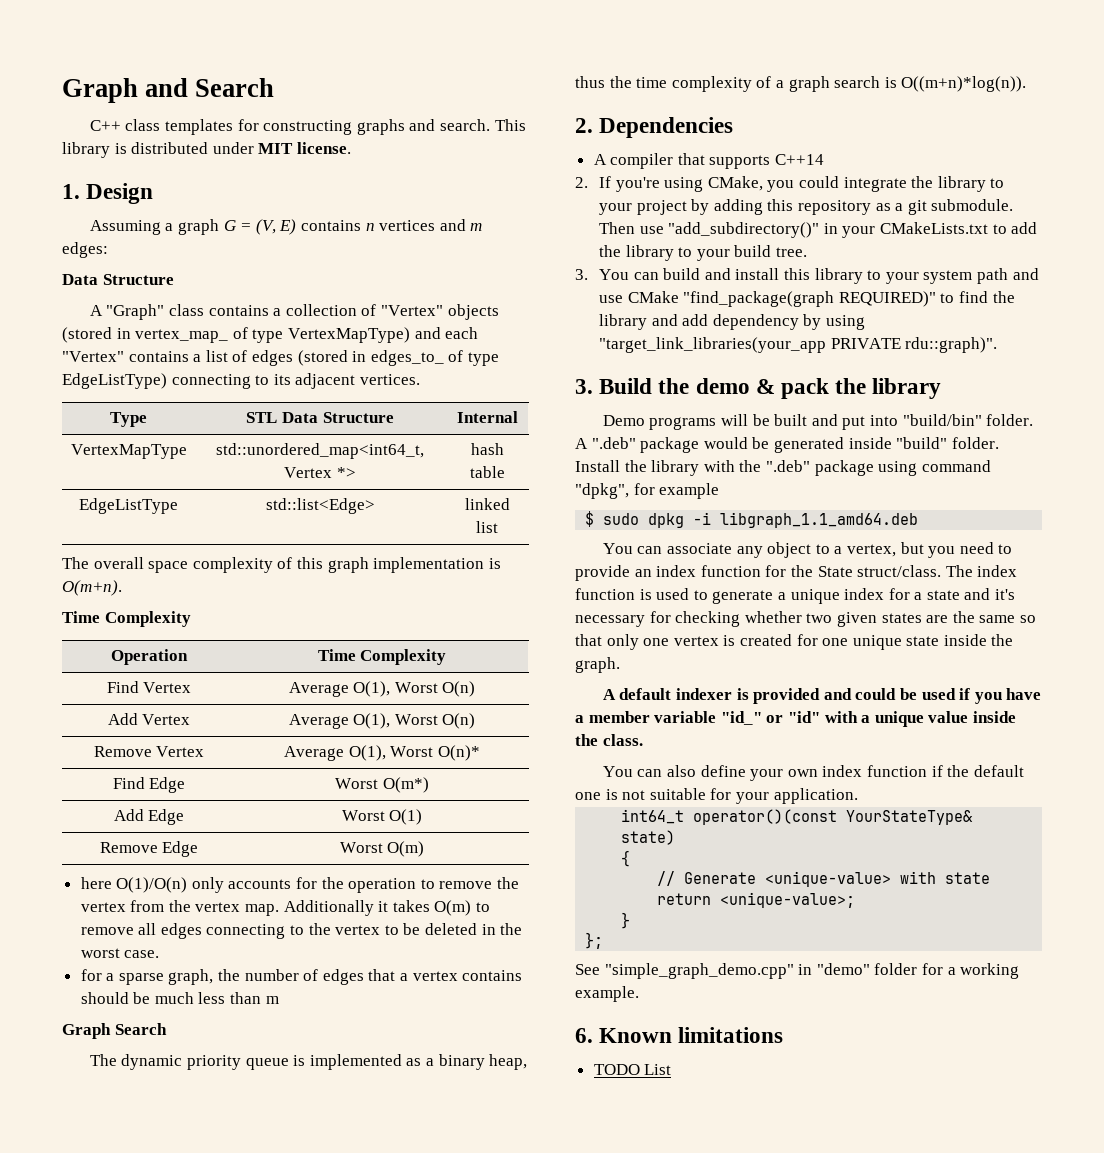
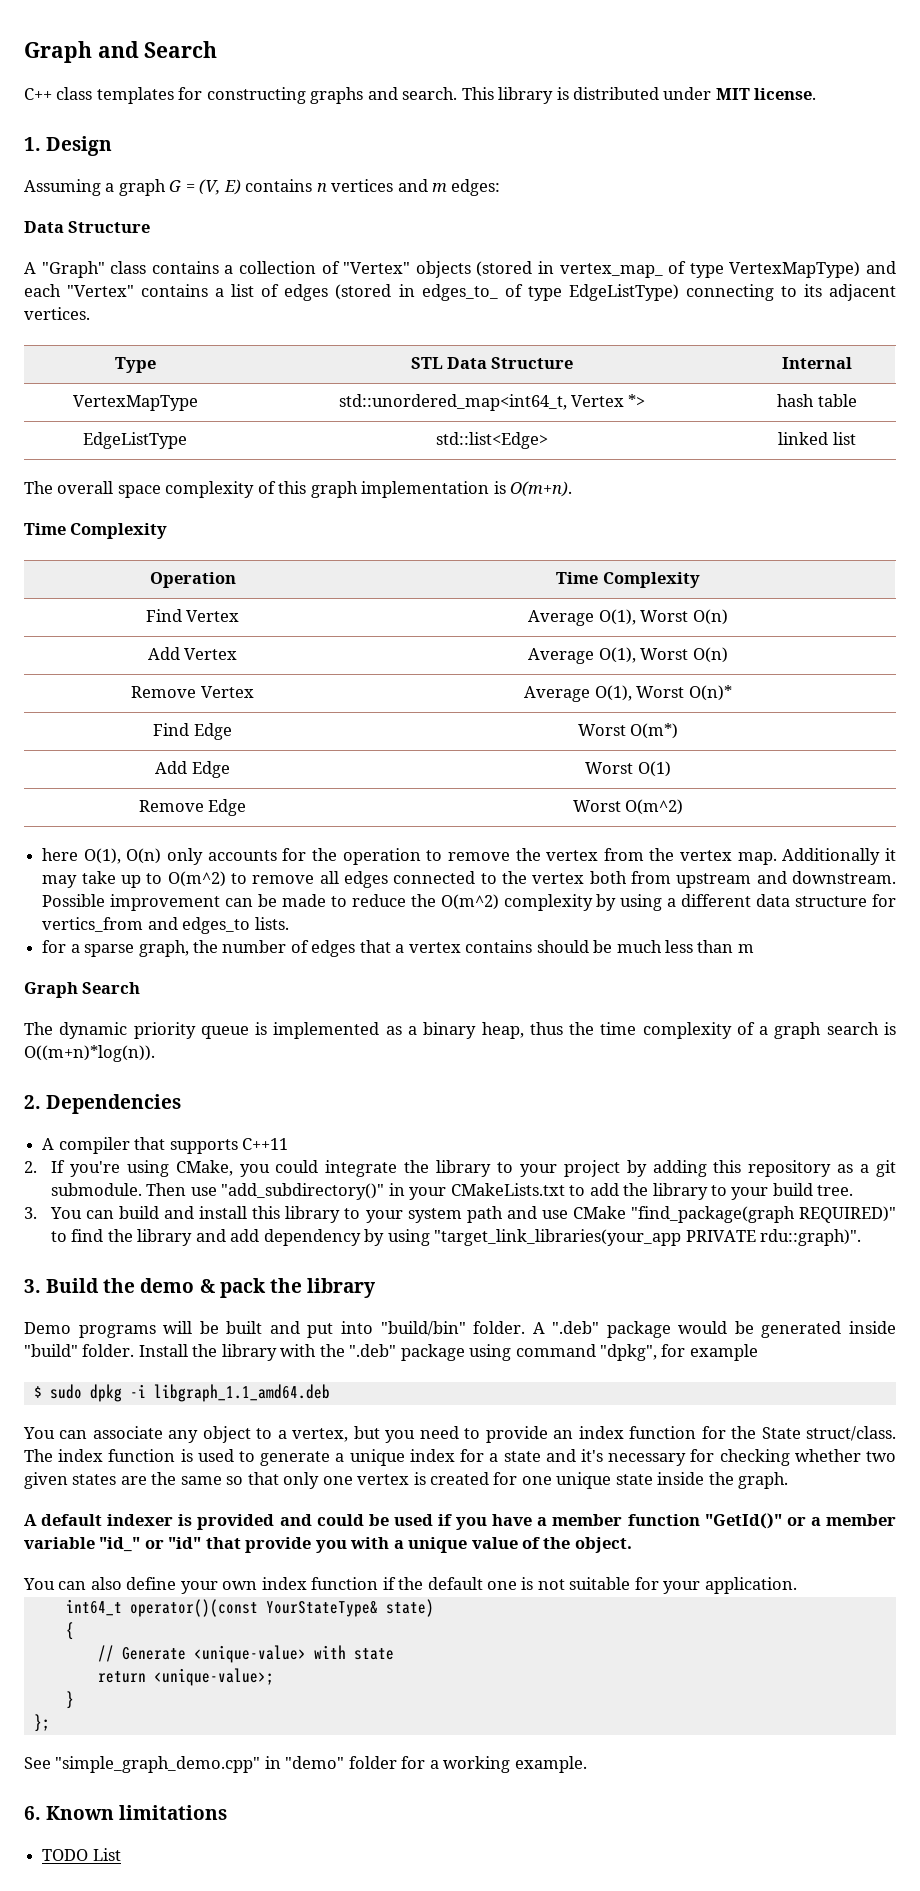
[387,841,425,857] O(m) -> [625,799,684,815] O(m^2)
[116,877,188,893] O(1)/O(n) -> [83,848,162,864] O(1), O(n)
[392,900,472,916] takes O(m) -> [42,871,226,888] may take up to O(m^2)
[206,924,286,939] connecting -> [393,871,476,884] connected
[384,923,523,935] [80,948,160,958] to be deleted in the worst case. -> [589,871,897,888] [42,894,897,911] [42,917,289,934] both from upstream and downstream. Possible improvement can be made to reduce the O(m^2) complexity by using a different data structure for vertics_from and edges_to lists.
[775,154,825,165] C++14 -> [241,1138,288,1150] C++11
(650, 717) none -> [627,1513,896,1529] function "GetId()" or a member
(820, 717) none -> [205,1537,347,1553] that provide you
[972,711,1016,723] [575,734,643,746] inside the class. -> [522,1537,632,1553] of the object.

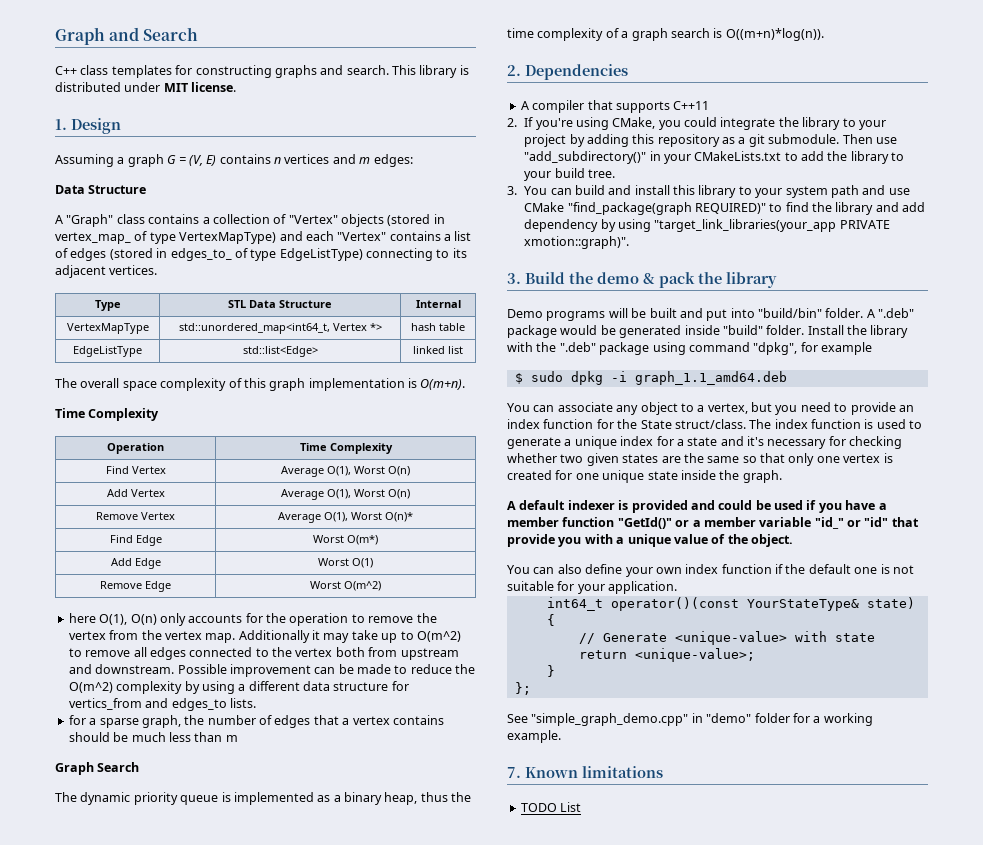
[759,1229,861,1246] rdu::graph)". -> [524,236,630,249] xmotion::graph)".
[153,1384,330,1402] libgraph_1.1_amd64.deb -> [634,371,787,385] graph_1.1_amd64.deb
[24,1806,41,1820] 6. -> [507,767,521,778] 7.

